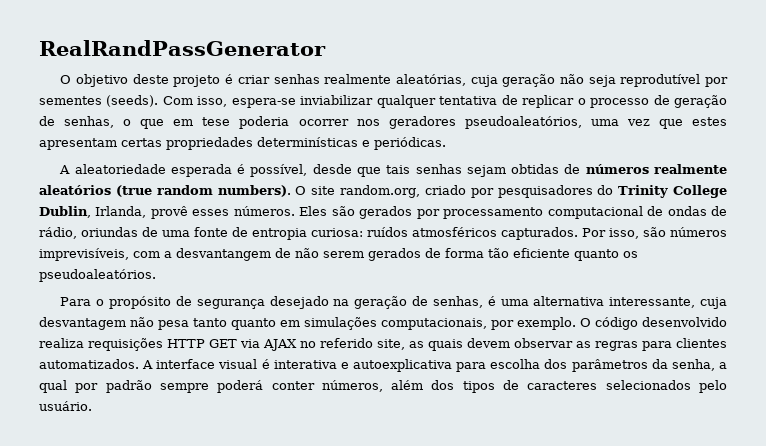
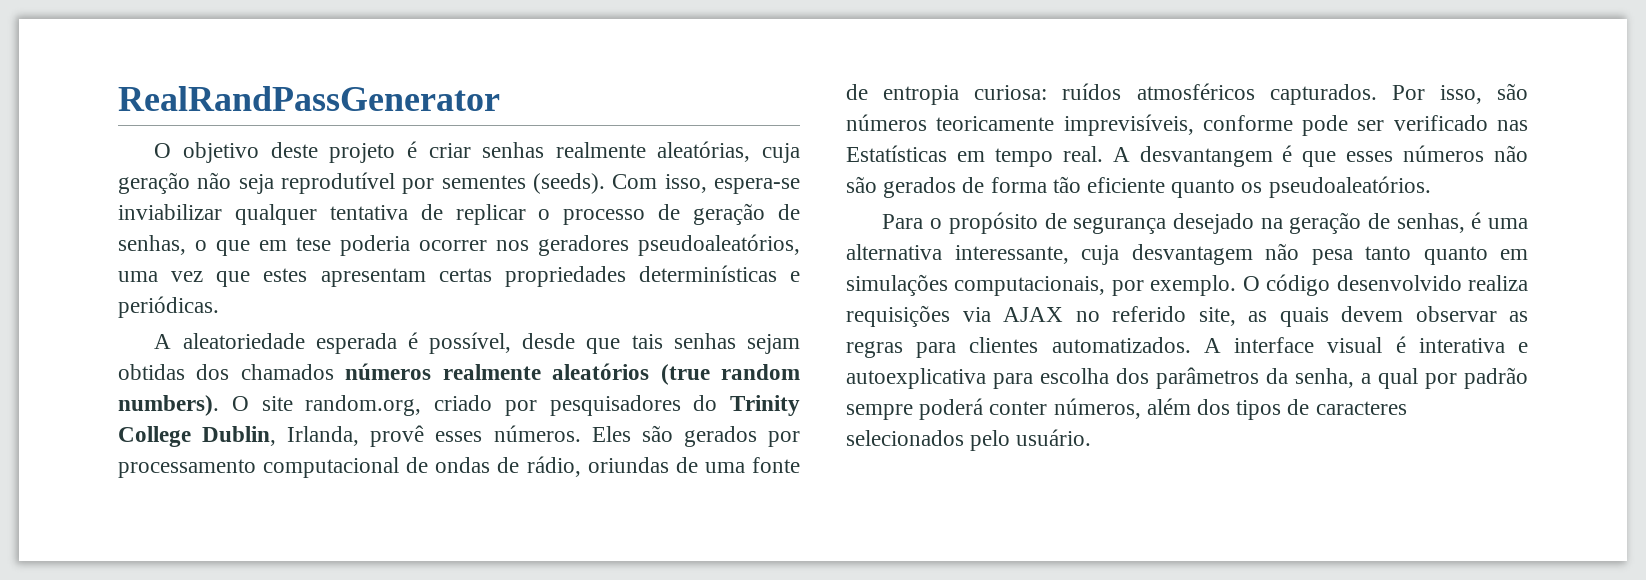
[564,164,581,174] de -> [196,364,334,380] dos chamados
[39,248,364,261] imprevisíveis, com a desvantangem de não serem -> [936,114,1528,136] [846,145,1528,167] [846,176,877,193] teoricamente imprevisíveis, conforme pode ser verificado nas Estatísticas em tempo real. A desvantangem é que esses números não são
[167,339,237,348] HTTP GET -> (950, 316) none

